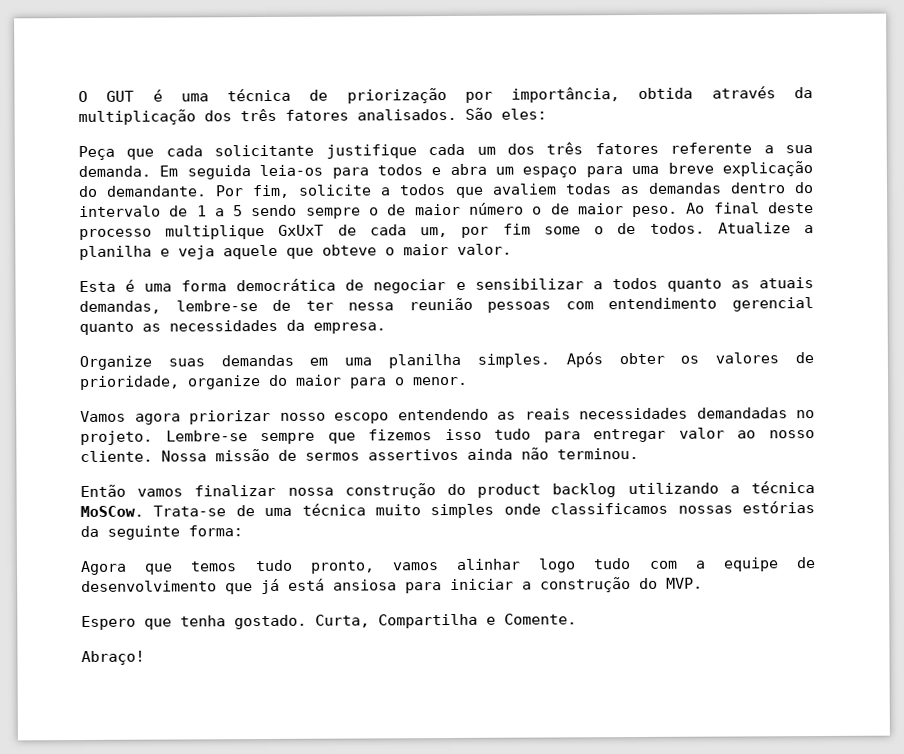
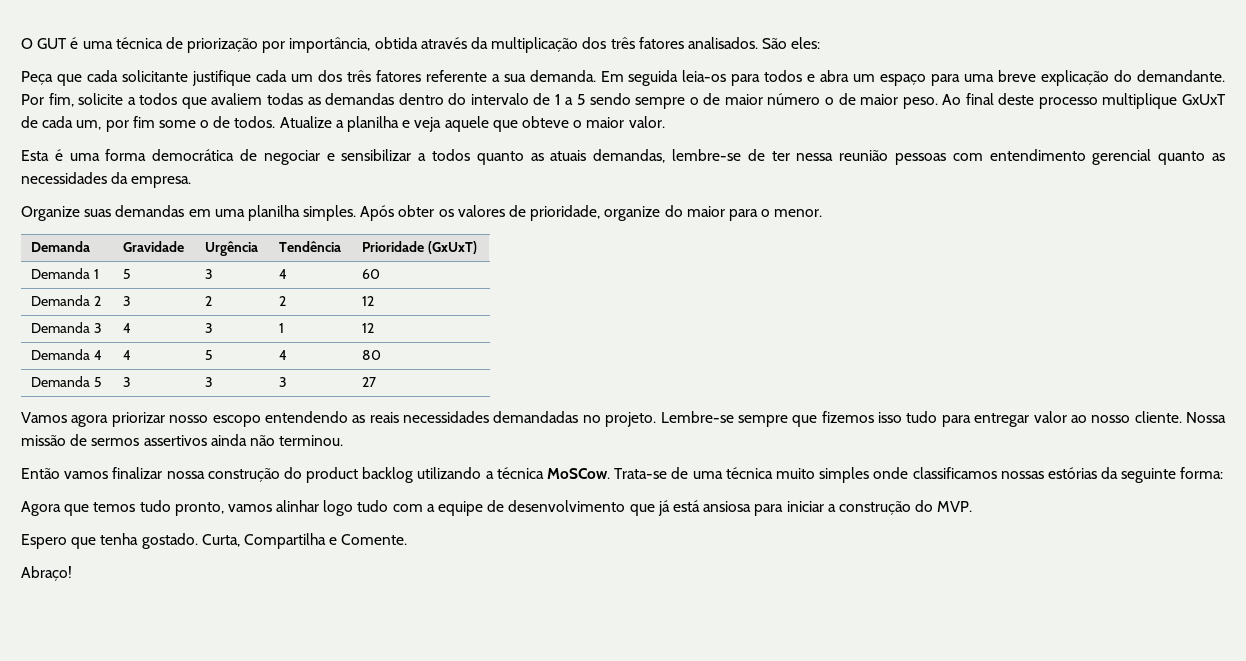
(468, 381) none -> [30,241,90,252] [122,241,184,252] [204,241,258,256] [278,241,341,252] [361,241,477,254] [30,268,99,279] [122,269,131,279] [204,269,213,279] [278,269,287,279] [361,269,380,279] [30,295,101,306] [122,296,131,306] [204,296,212,306] [278,296,286,306] [361,296,374,306] [30,322,102,333] [122,323,131,333] [204,323,213,333] [278,323,284,333] [361,323,374,333] [30,349,102,360] [122,350,131,360] [204,350,213,360] [278,350,287,360] [361,350,381,360] [30,376,102,387] [122,377,131,387] [204,377,213,387] [278,377,287,387] [361,377,376,387] // Demanda | Gravidade | Urgência | Tendência | Prioridade (GxUxT) // Demanda 1 | 5 | 3 | 4 | 60 // Demanda 2 | 3 | 2 | 2 | 12 // Demanda 3 | 4 | 3 | 1 | 12 // Demanda 4 | 4 | 5 | 4 | 80 // Demanda 5 | 3 | 3 | 3 | 27

